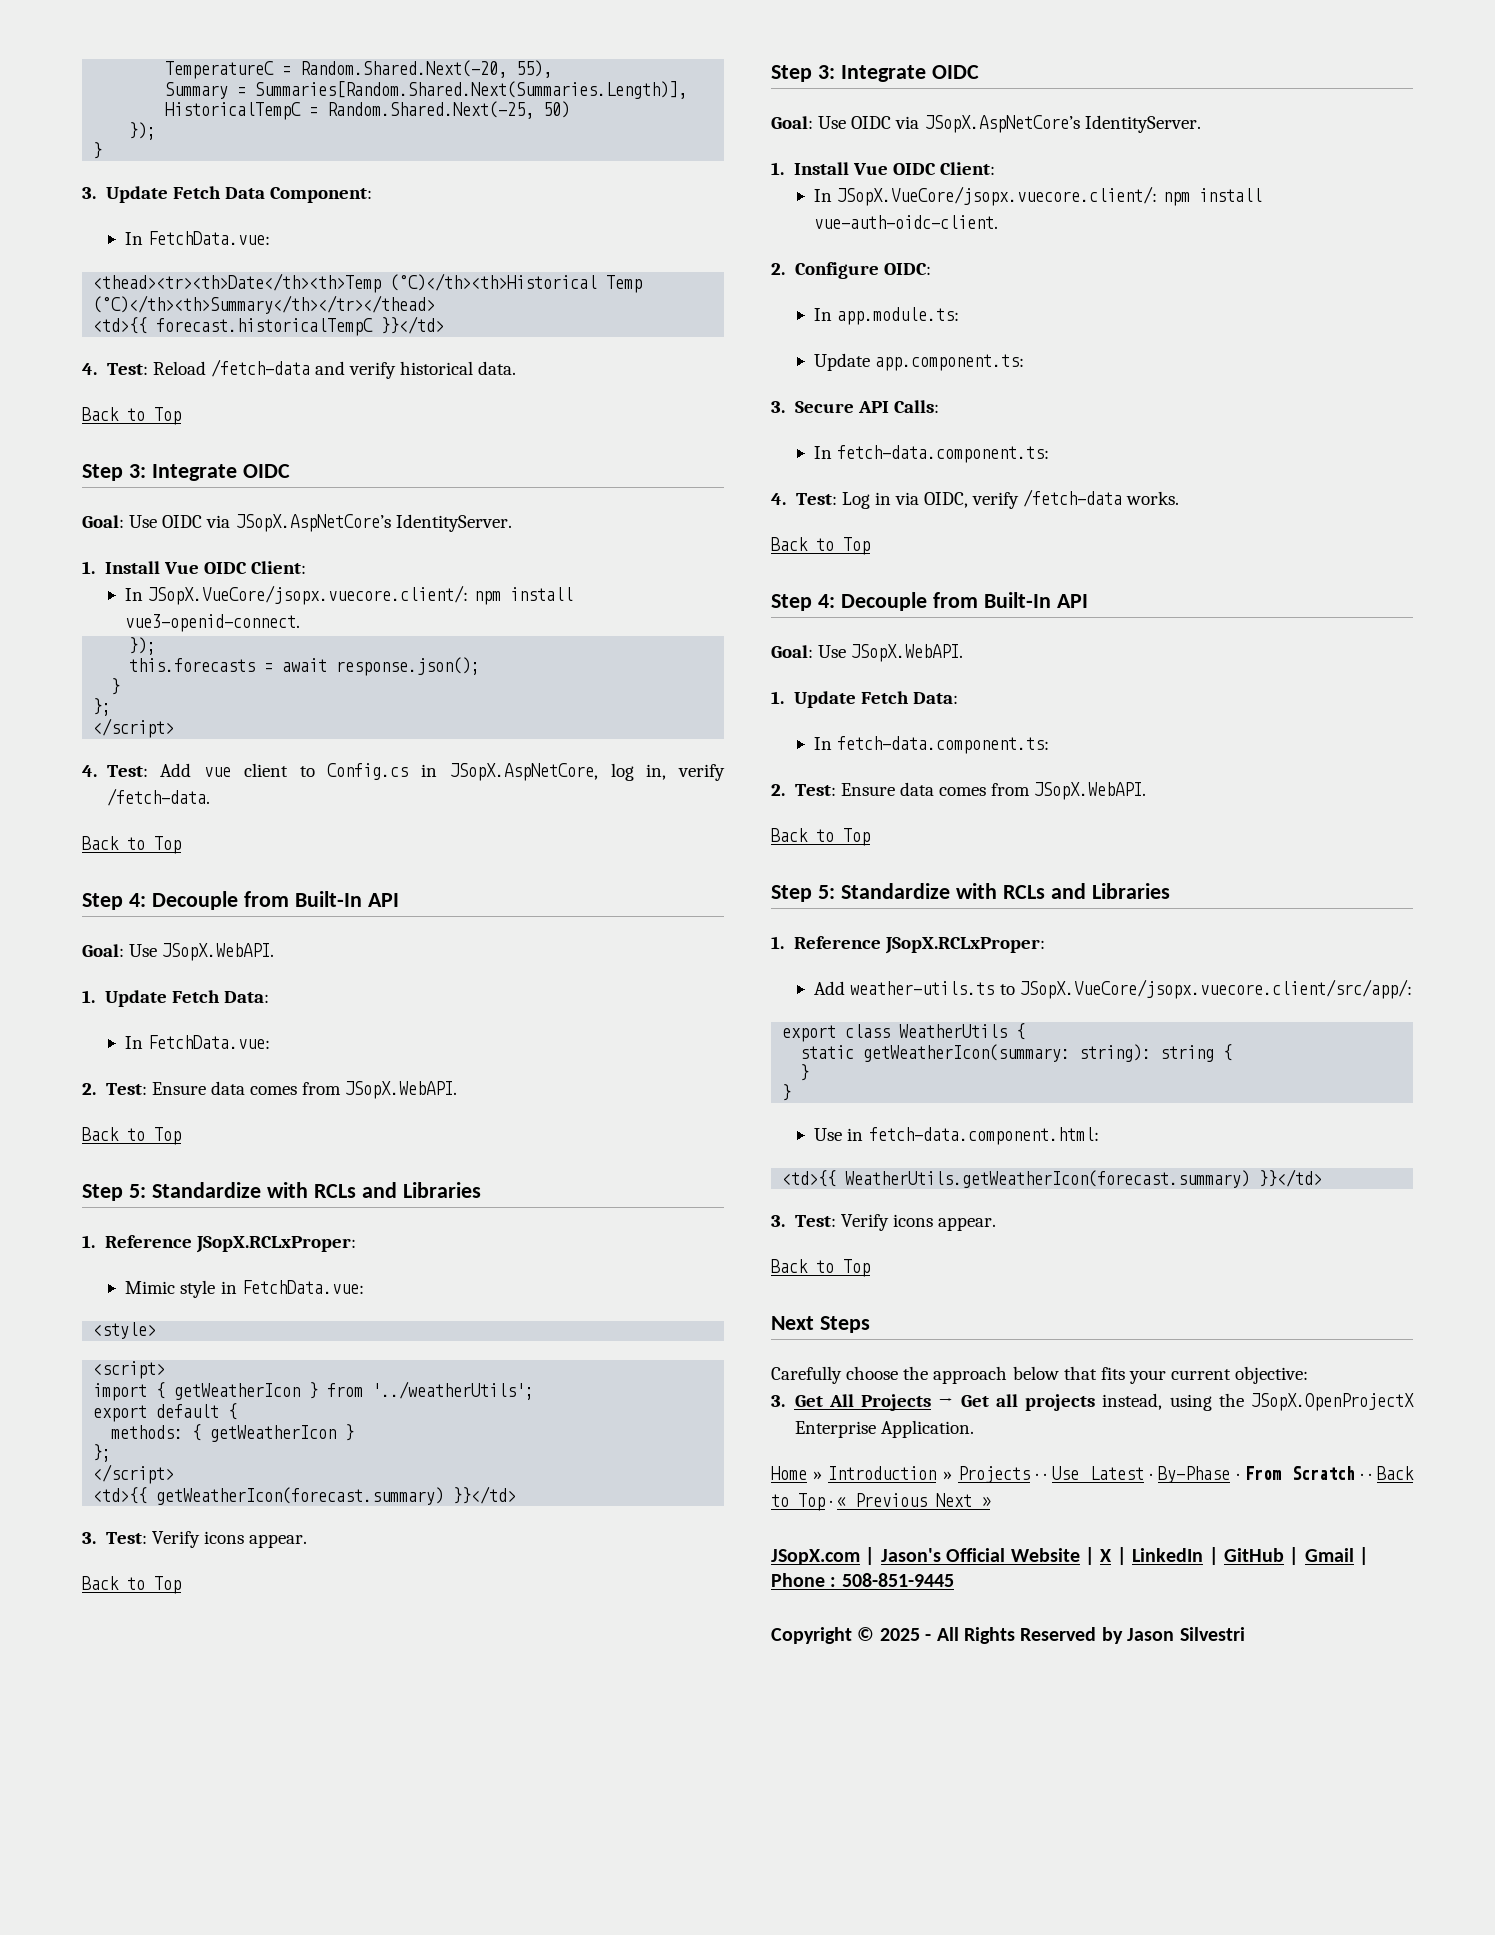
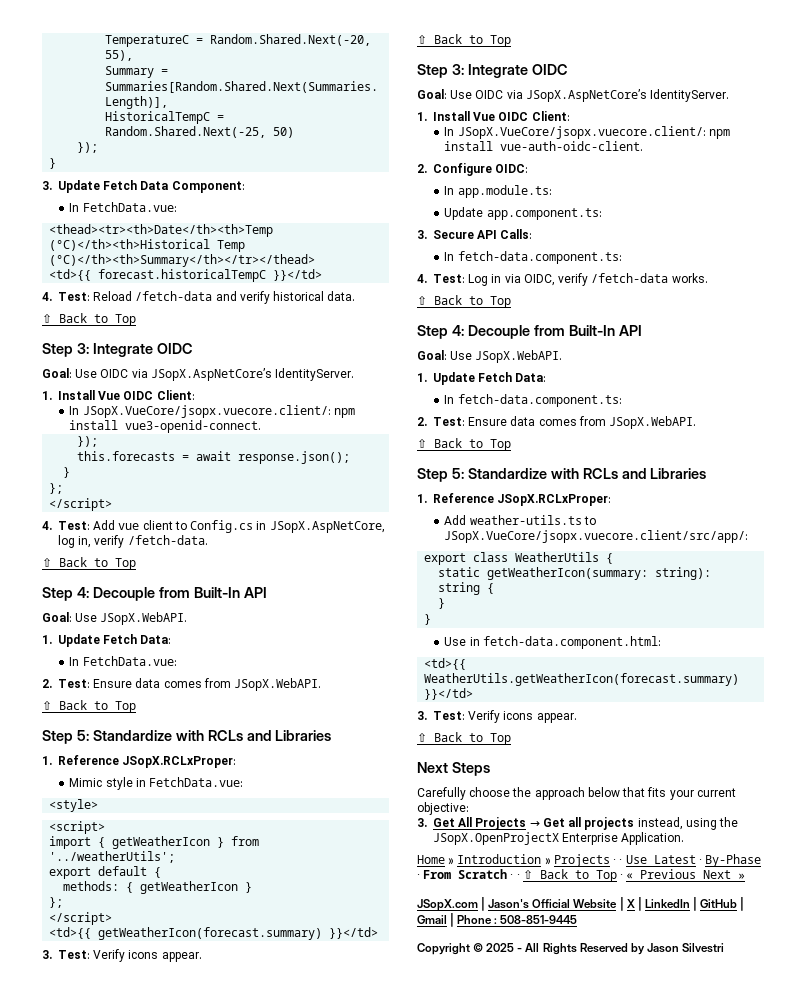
(517, 368) none -> [42,313,52,323] ⇧
(210, 797) none -> [42,557,52,567] ⇧
(458, 1090) none -> [42,700,52,710] ⇧
(307, 1541) none -> [417,34,427,44] ⇧
(1180, 498) none -> [417,295,427,305] ⇧
(1147, 791) none -> [417,438,427,448] ⇧
(996, 1224) none -> [417,732,427,742] ⇧
(1372, 1476) none -> [522,869,533,879] ⇧

